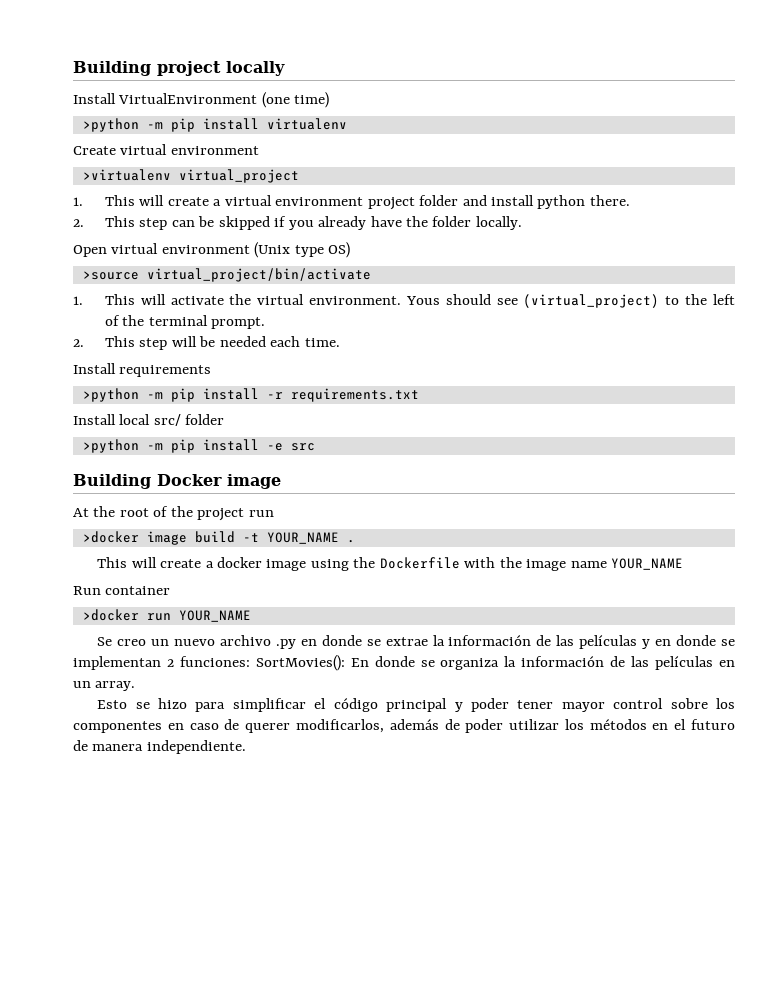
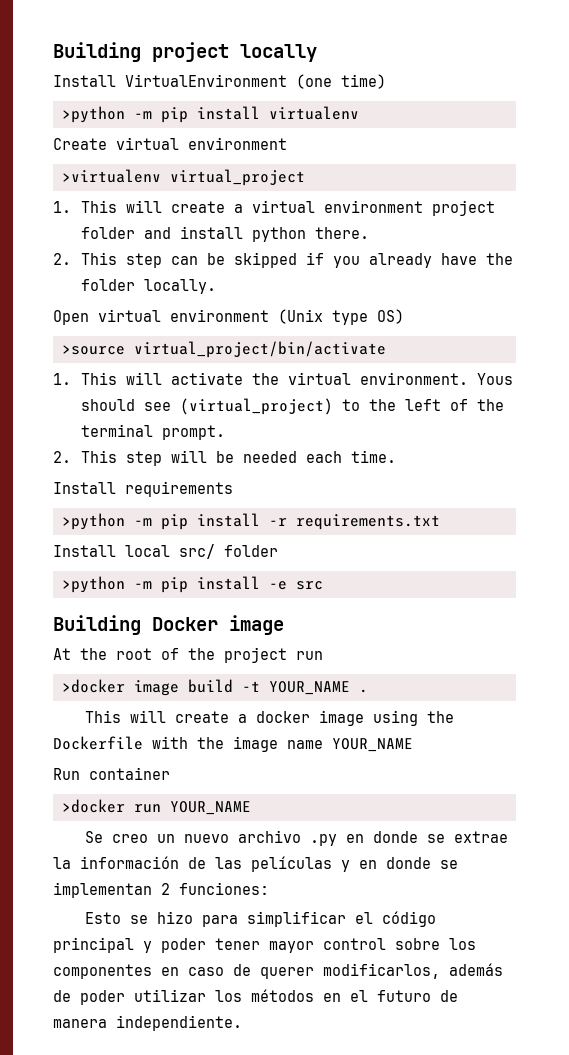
[255,655,735,671] [73,681,136,691] SortMovies(): En donde se organiza la información de las películas en un array. -> (269, 888) none

